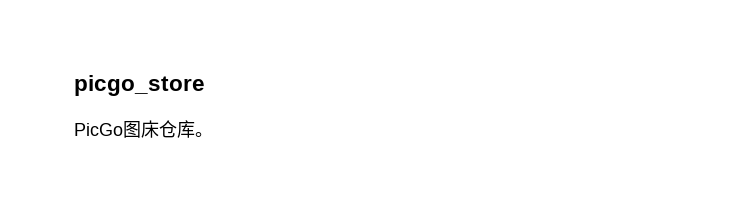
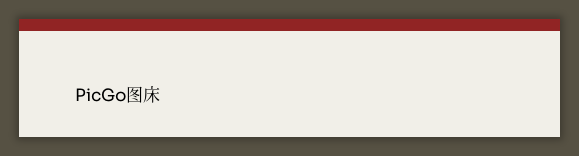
[74,75,205,96] picgo_store // -> (75, 95) none
[159,120,213,138] 仓库。 -> (160, 94) none

